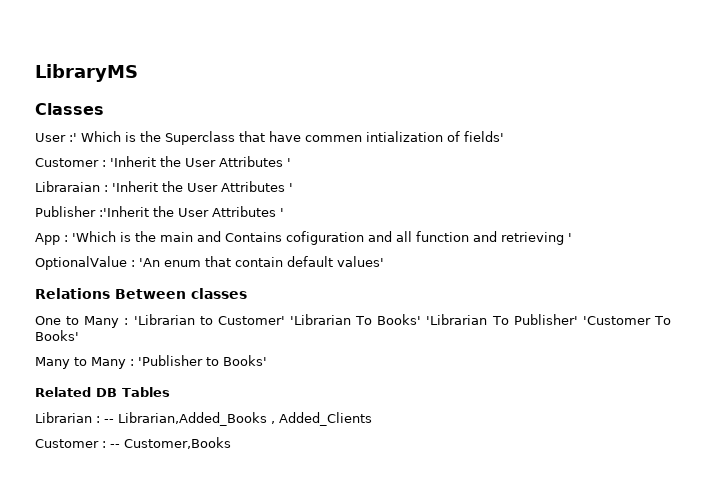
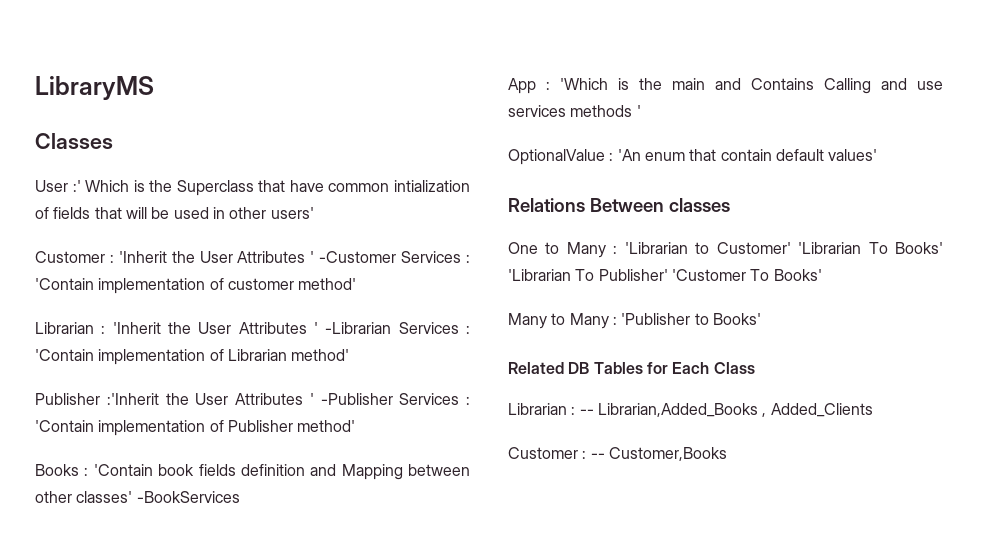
[305,135,362,142] commen -> [328,183,390,192] common
[464,131,504,142] fields' -> [53,207,314,219] fields that will be used in other users'
[35,181,293,192] // Libraraian : 'Inherit the User Attributes ' -> [319,251,471,263] [35,278,357,294] [35,322,470,334] [35,349,350,365] -Customer Services : 'Contain implementation of customer method' // Librarian : 'Inherit the User Attributes ' -Librarian Services : 'Contain implementation of Librarian method'
(284, 212) none -> [320,393,470,405] [35,420,356,436] [35,464,470,480] [35,491,240,503] -Publisher Services : 'Contain implementation of Publisher method' // Books : 'Contain book fields definition and Mapping between other classes' -BookServices
[286,231,564,245] cofiguration and all function and retrieving -> [824,78,943,94] [508,105,633,117] Calling and use services methods
(170, 392) none -> [646,362,755,374] for Each Class

